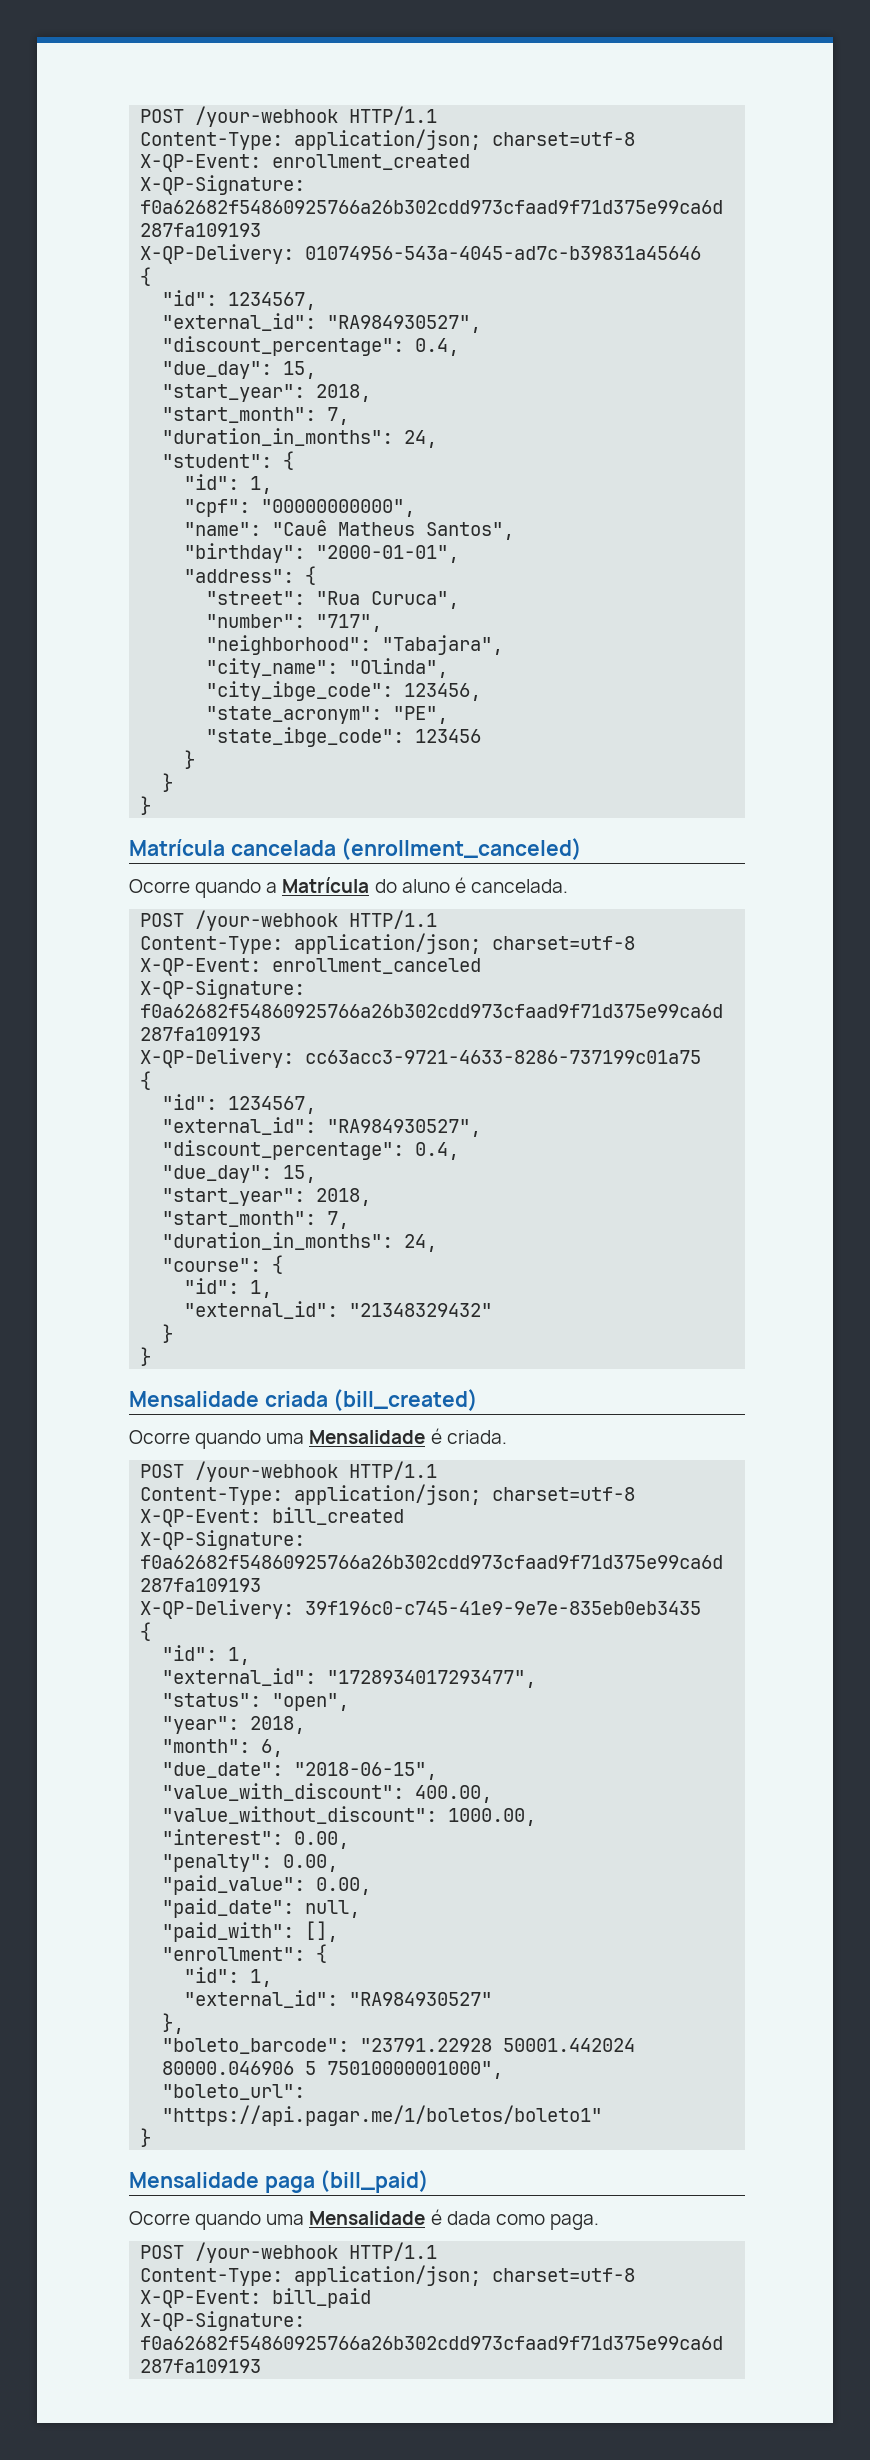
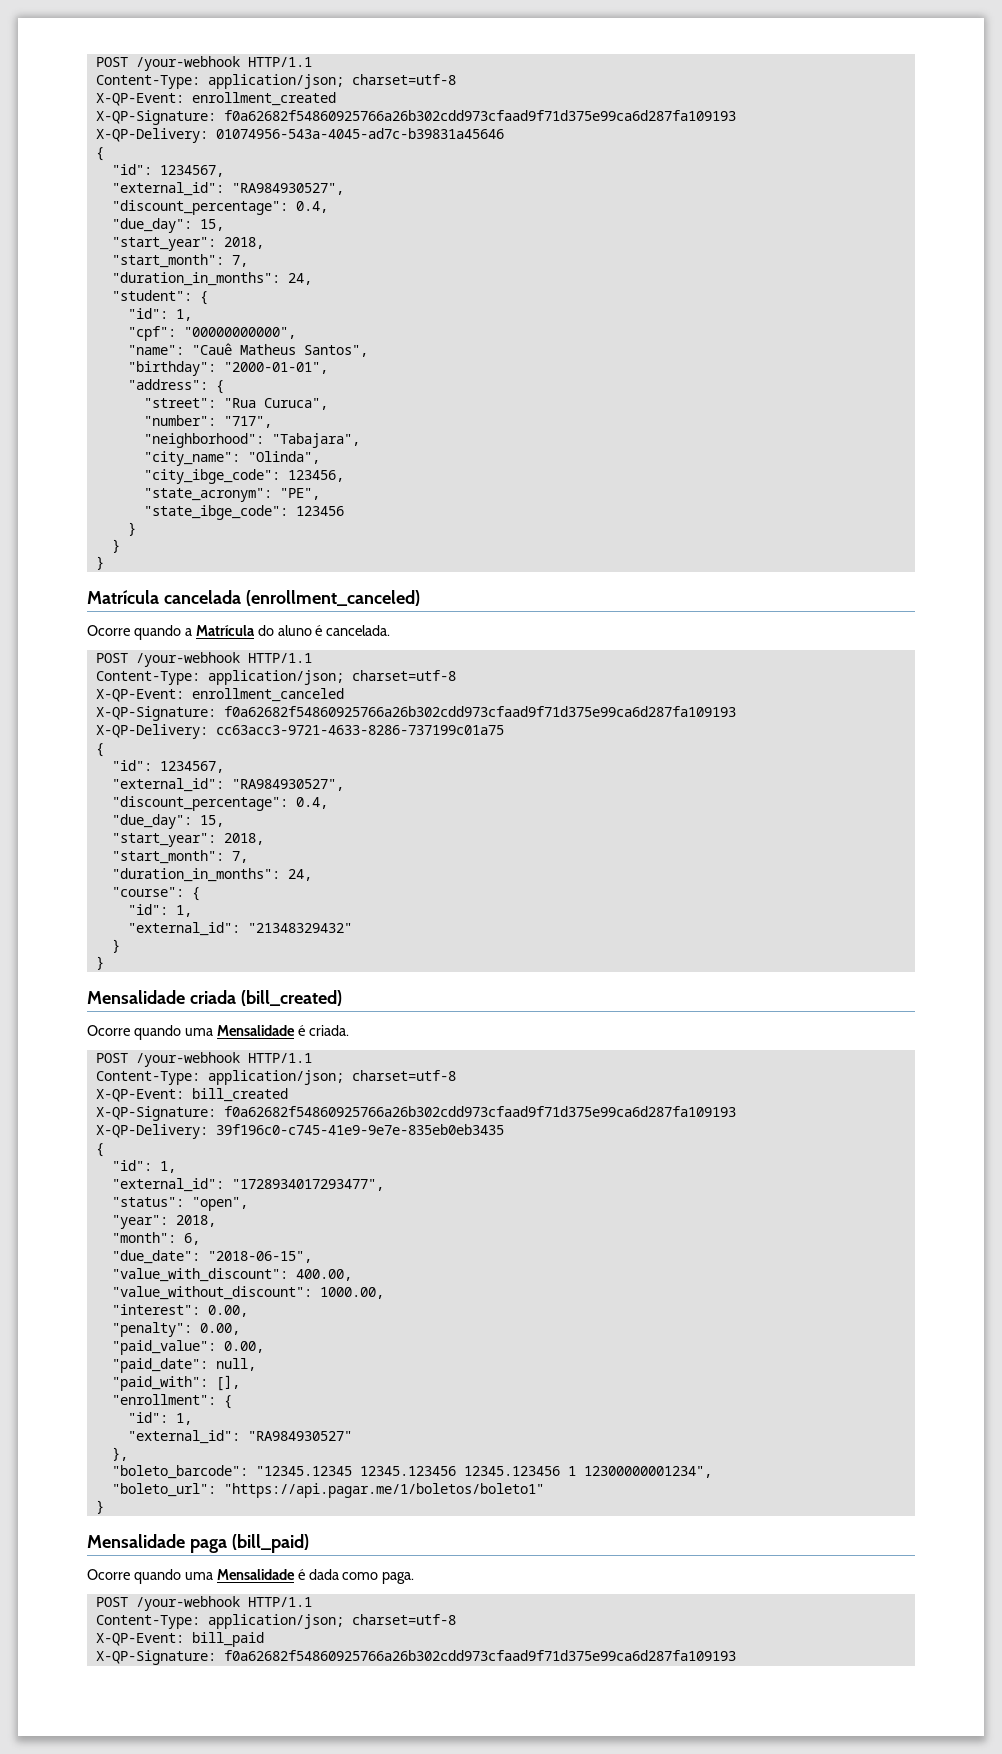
[360,2038,636,2052] [162,2061,504,2079] "23791.22928 50001.442024 80000.046906 5 75010000001000", -> [255,1466,712,1478] "12345.12345 12345.123456 12345.123456 1 12300000001234",

